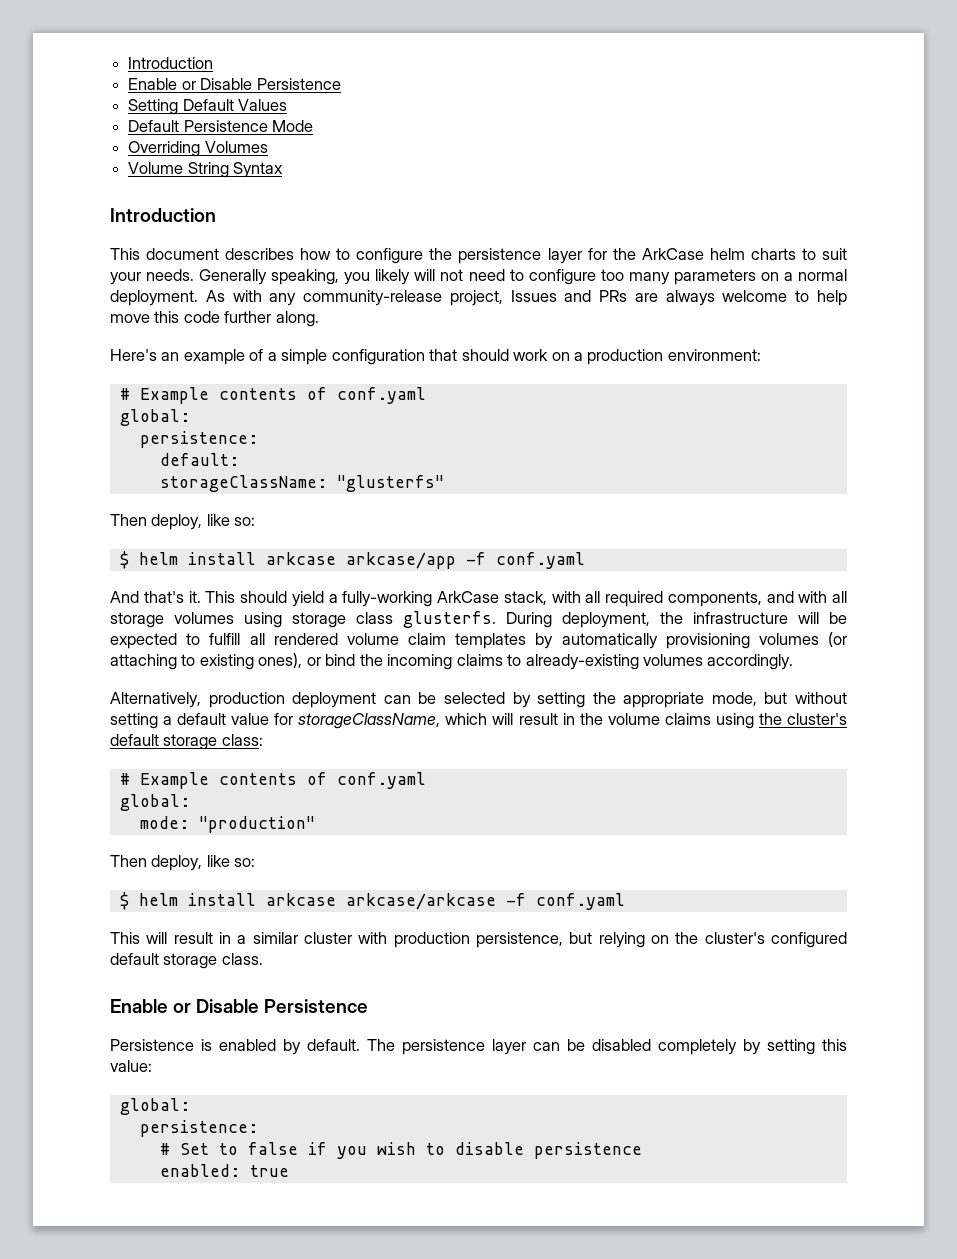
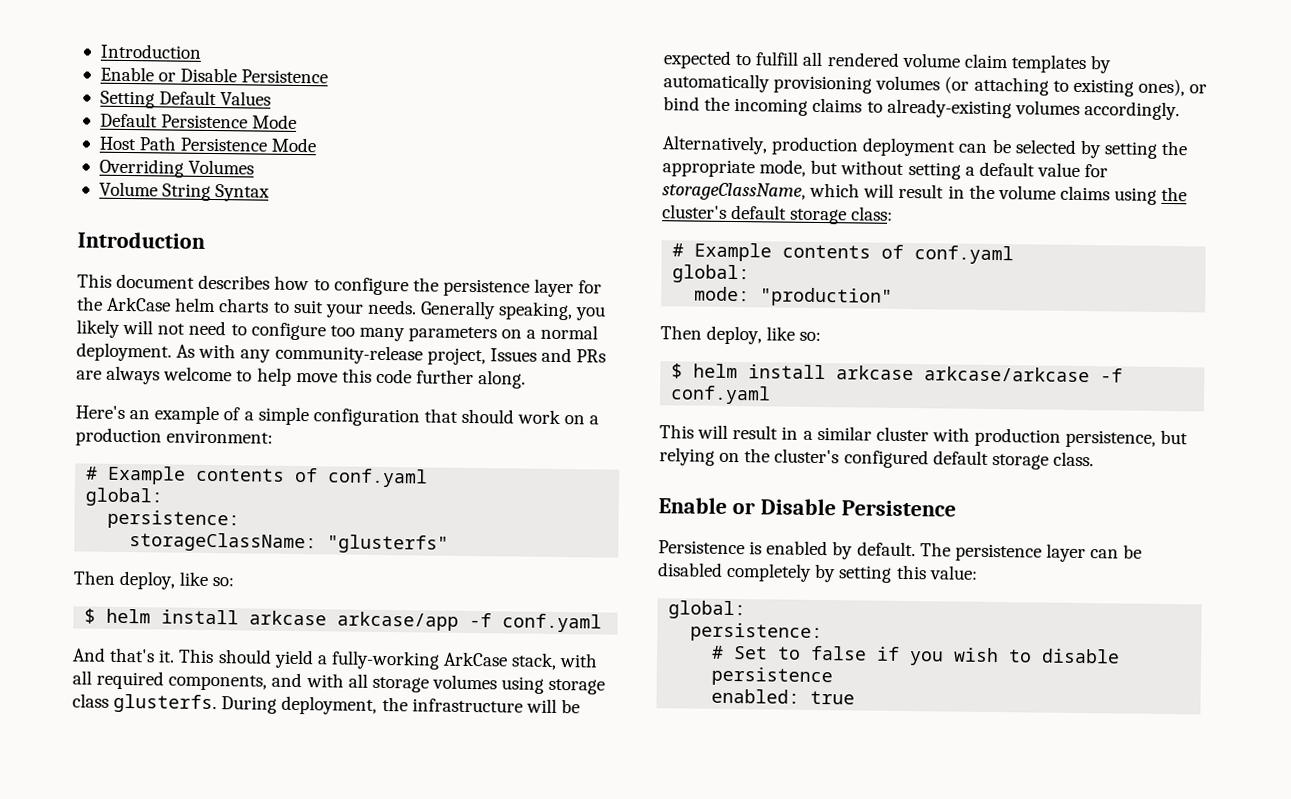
(314, 126) none -> [98,136,317,153] // Host Path Persistence Mode
[159,453,239,466] // default: -> (241, 519) none

